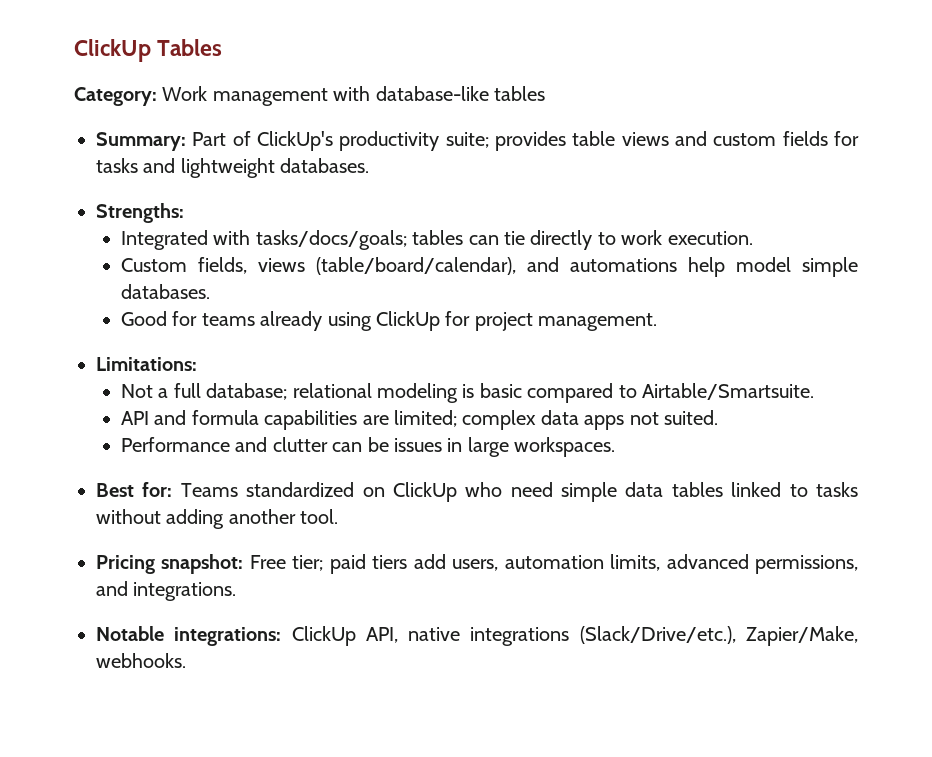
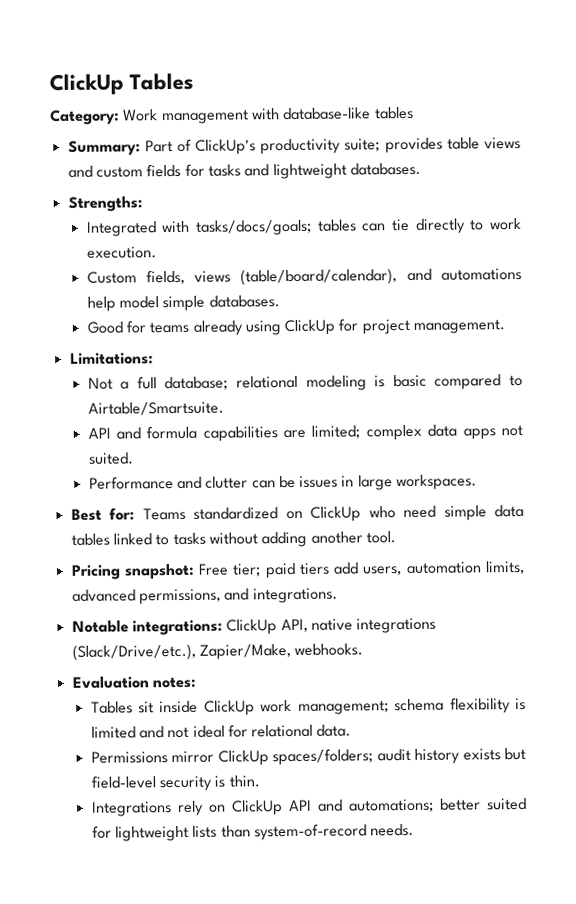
(186, 660) none -> [71,676,197,689] [90,697,526,716] [90,724,352,739] [90,747,526,766] [90,775,260,792] [91,797,527,817] [91,823,415,842] // Evaluation notes: // Tables sit inside ClickUp work management; schema flexibility is limited and not ideal for relational data. // Permissions mirror ClickUp spaces/folders; audit history exists but field-level security is thin. // Integrations rely on ClickUp API and automations; better suited for lightweight lists than system-of-record needs.

